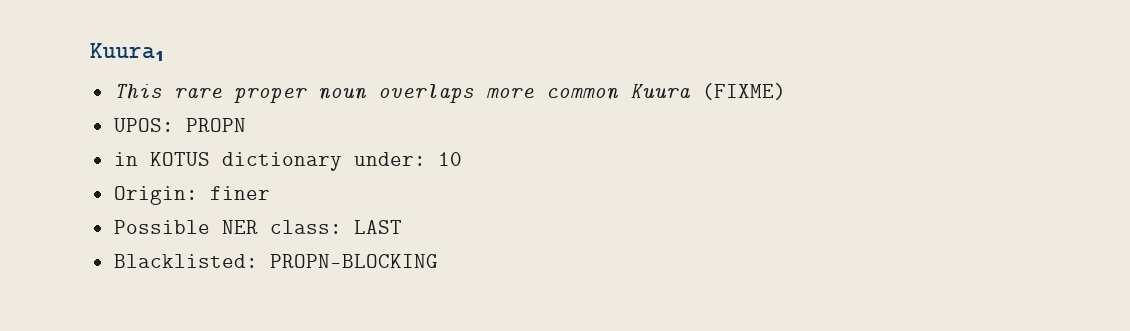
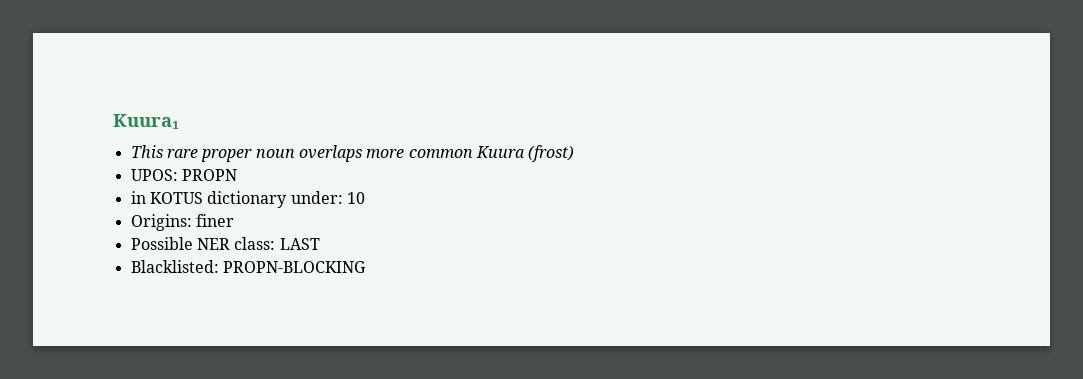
[701,83,786,100] (FIXME) -> [528,145,575,162] (frost)
[113,186,198,205] Origin: -> [130,214,192,231] Origins:

